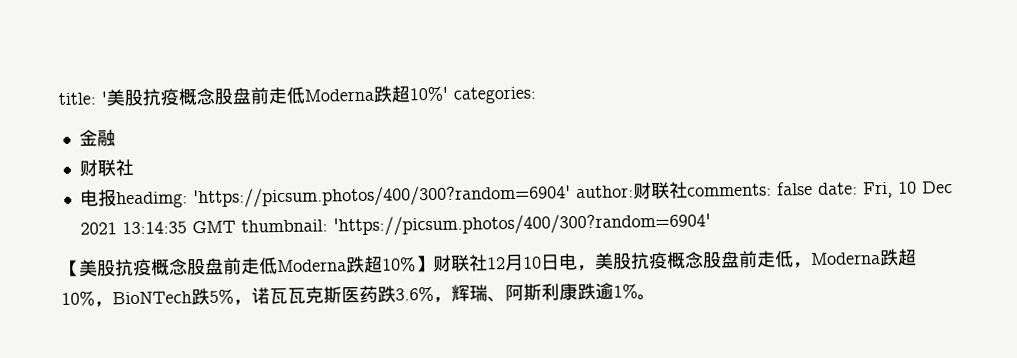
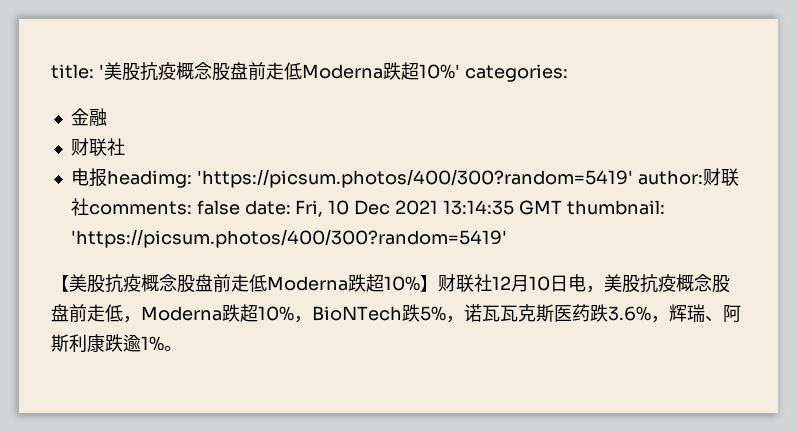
[192,184,571,209] 'https://picsum.photos/400/300?random=6904' -> [196,169,633,188] 'https://picsum.photos/400/300?random=5419'
[332,212,711,237] 'https://picsum.photos/400/300?random=6904' -> [70,229,507,248] 'https://picsum.photos/400/300?random=5419'

